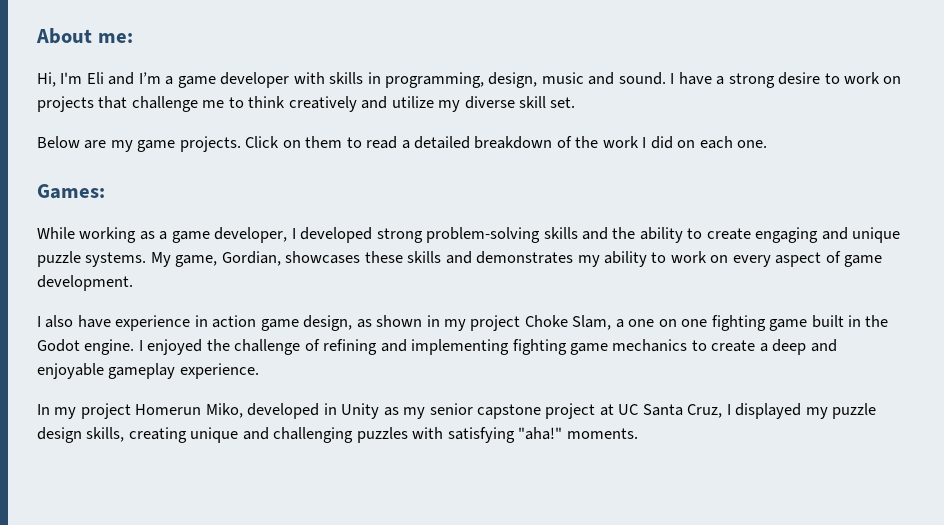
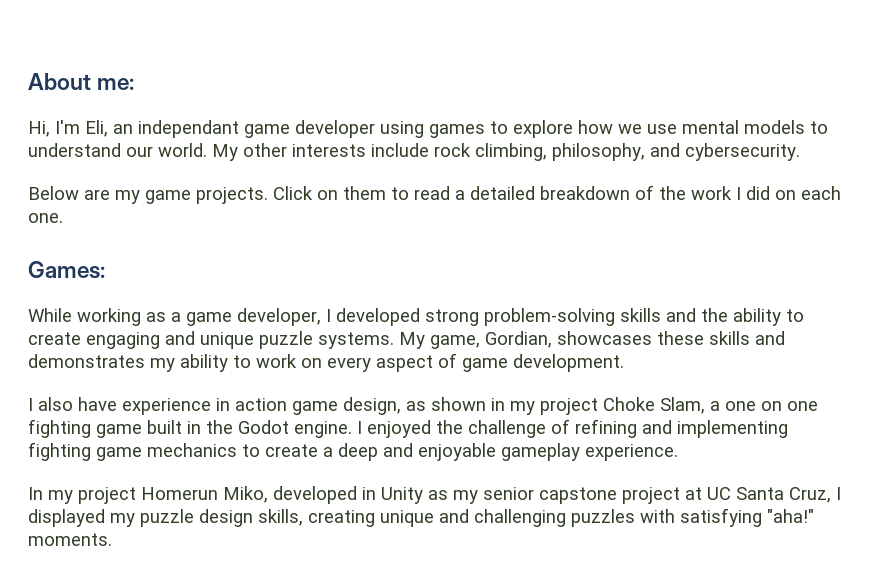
[86,72,902,88] [37,96,576,112] Eli and I’m a game developer with skills in programming, design, music and sound. I have a strong desire to work on projects that challenge me to think creatively and utilize my diverse skill set. -> [85,120,828,138] [28,143,800,161] Eli, an independant game developer using games to explore how we use mental models to understand our world. My other interests include rock climbing, philosophy, and cybersecurity.

